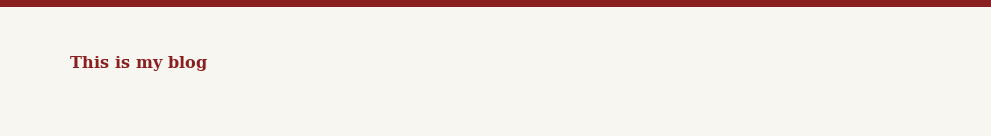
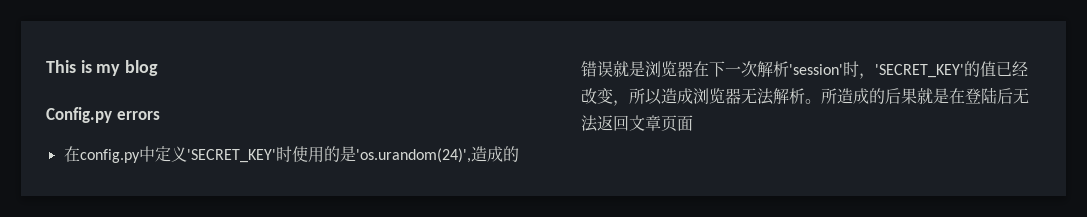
(207, 63) none -> [46,107,160,123] [63,146,519,163] [580,61,1028,79] [580,87,1029,106] [580,115,693,132] // Config.py errors // 在config.py中定义'SECRET_KEY'时使用的是'os.urandom(24)',造成的错误就是浏览器在下一次解析'session'时，'SECRET_KEY'的值已经改变，所以造成浏览器无法解析。所造成的后果就是在登陆后无法返回文章页面

